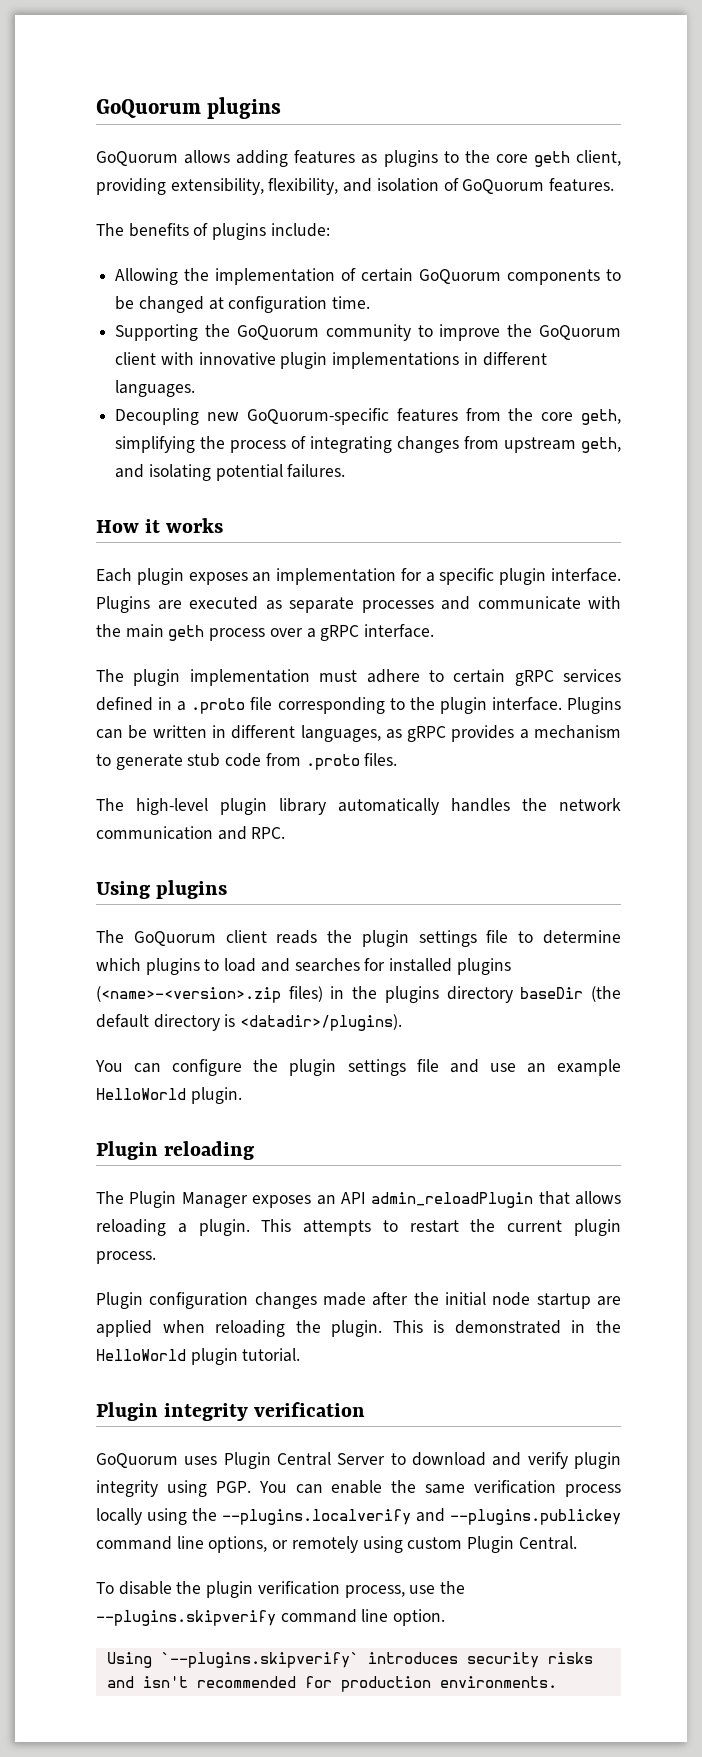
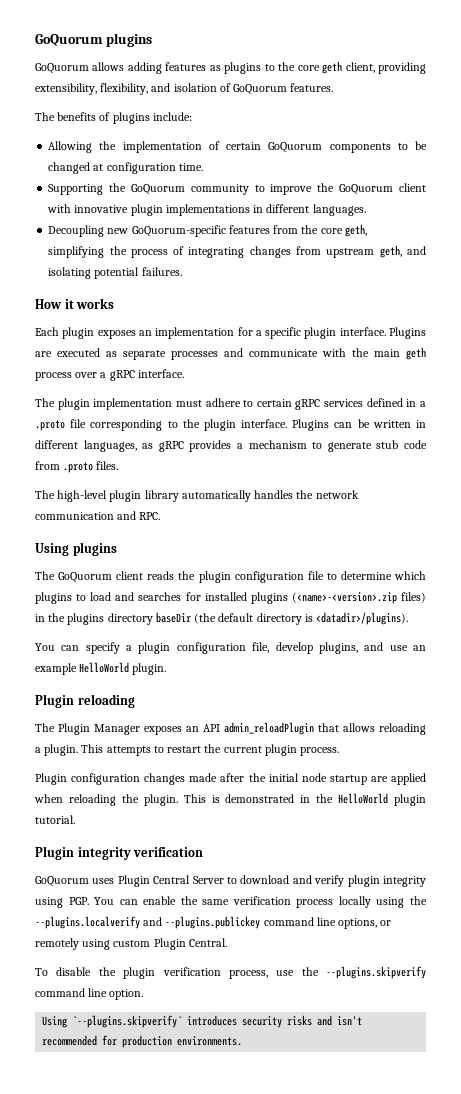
[418,930,477,947] settings -> [234,571,304,583] configuration
[172,1059,439,1076] configure the plugin settings file -> [85,642,358,654] specify a plugin configuration file, develop plugins,

